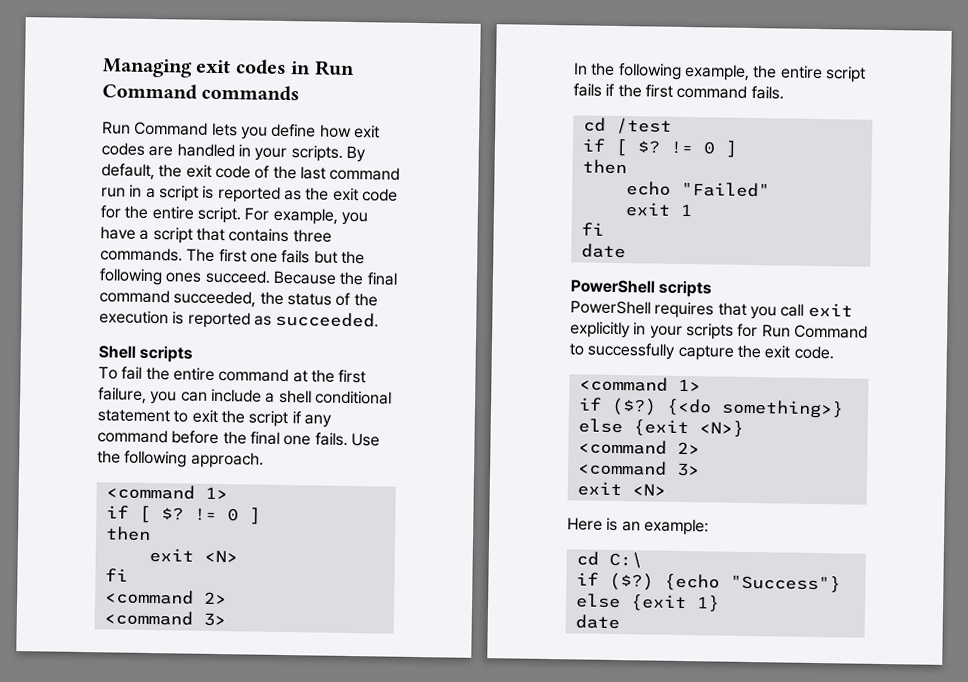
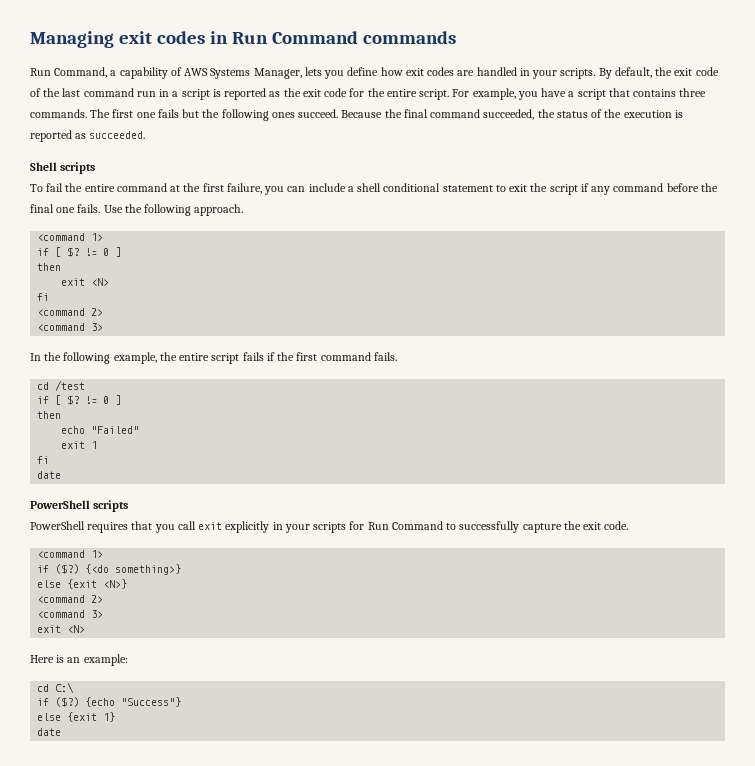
[134,121,209,136] Command -> [54,67,302,79] Command, a capability of AWS Systems Manager,

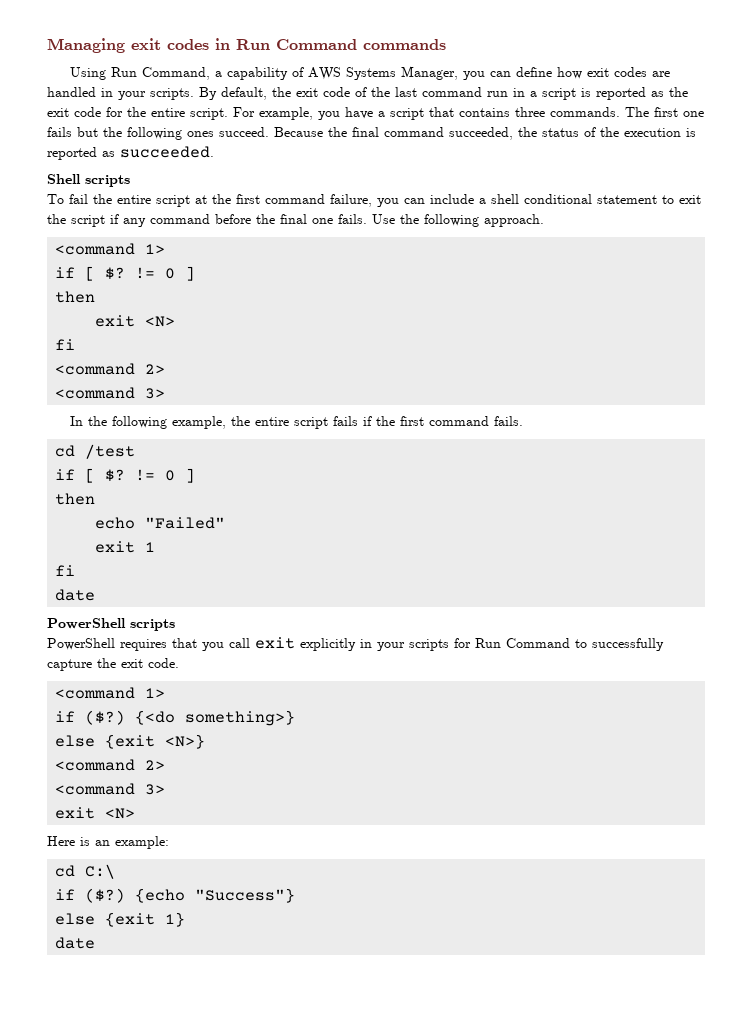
(456, 37) none -> [69,67,106,80] Using
[304,67,345,79] lets you -> [462,71,511,80] you can
[116,183,167,192] command -> [156,195,190,207] script
(224, 187) none -> [265,194,325,204] command

